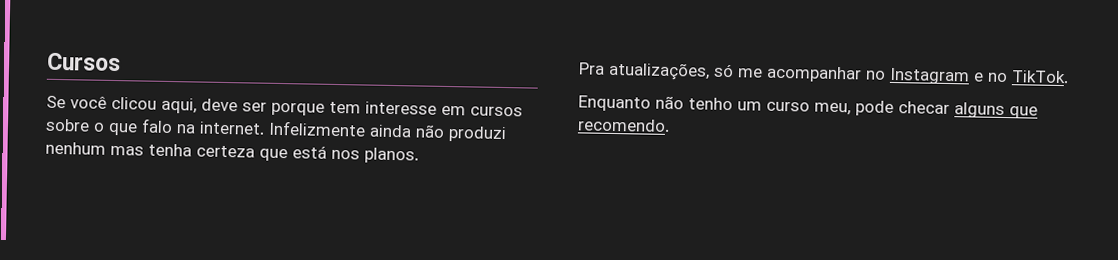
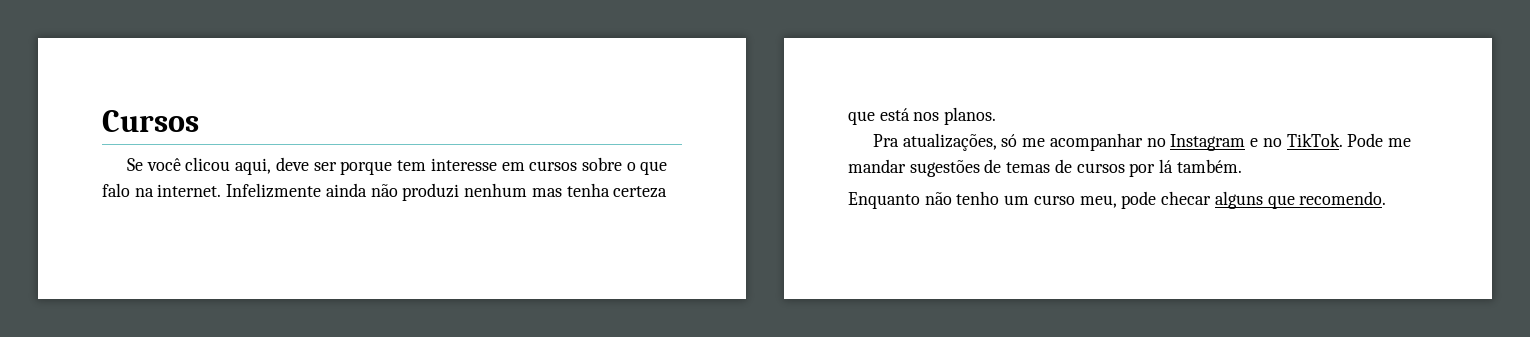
(1069, 77) none -> [1347,133,1411,147] [848,159,1242,177] Pode me mandar sugestões de temas de cursos por lá também.

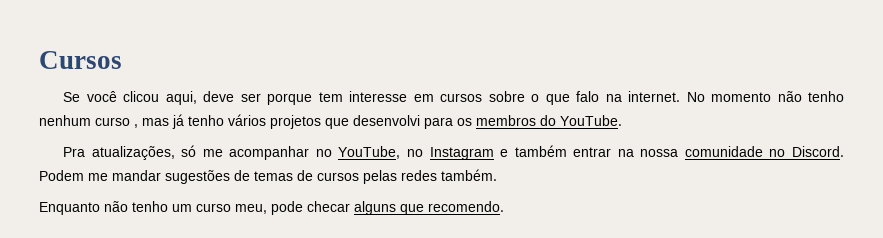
[226,183,668,201] [848,107,997,125] Infelizmente ainda não produzi nenhum mas tenha certeza que está nos planos. -> [686,91,844,102] [39,114,622,129] No momento não tenho nenhum curso , mas já tenho vários projetos que desenvolvi para os membros do YouTube.
[1170,133,1384,151] Instagram e no TikTok. Pode -> [338,145,845,160] [39,170,84,181] YouTube, no Instagram e também entrar na nossa comunidade no Discord. Podem
[1129,159,1174,177] por lá -> [363,170,437,184] pelas redes

